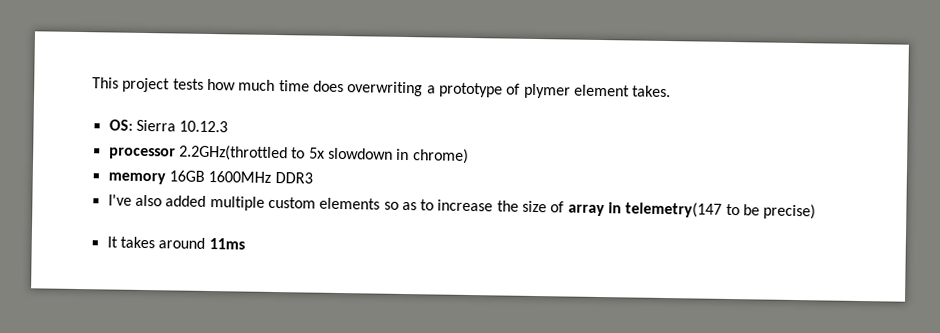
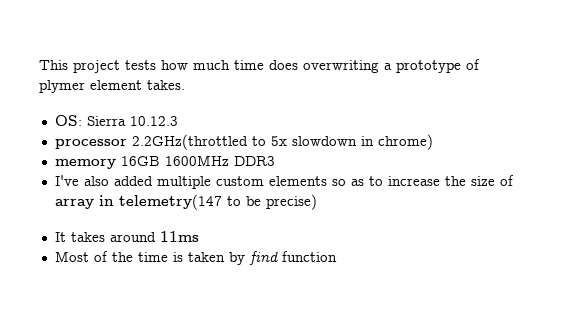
(245, 243) none -> [54,251,337,265] // Most of the time is taken by find function

